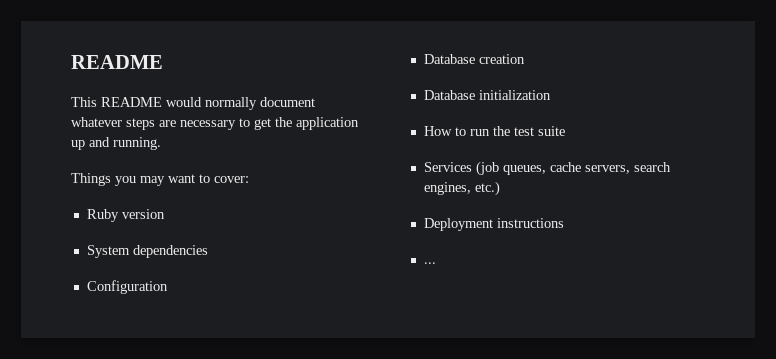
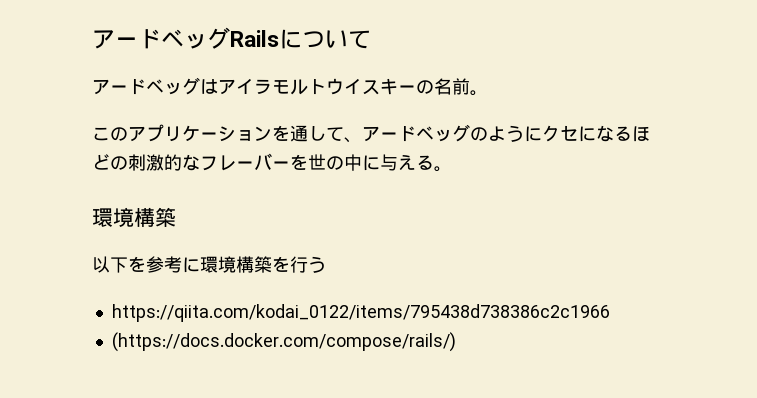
[71,55,163,69] [71,97,315,110] [71,117,359,130] [71,137,161,150] [71,173,249,186] [86,209,165,222] [86,245,208,258] [86,280,168,294] [423,54,525,64] [423,90,551,100] [423,126,565,136] [423,161,671,176] [423,181,500,196] [423,218,564,231] [423,262,436,264] README // This README would normally document whatever steps are necessary to get the application up and running. // Things you may want to cover: // Ruby version // System dependencies // Configuration // Database creation // Database initialization // How to run the test suite // Services (job queues, cache servers, search engines, etc.) // Deployment instructions // ... -> [92,27,371,49] [92,77,488,96] [92,124,650,143] [92,153,452,172] [92,207,176,227] [92,256,326,273] [111,304,610,322] [111,332,456,352] アードベッグRailsについて // アードベッグはアイラモルトウイスキーの名前。 // このアプリケーションを通して、アードベッグのようにクセになるほどの刺激的なフレーバーを世の中に与える。 // 環境構築 // 以下を参考に環境構築を行う // https://qiita.com/kodai_0122/items/795438d738386c2c1966 // (https://docs.docker.com/compose/rails/)

